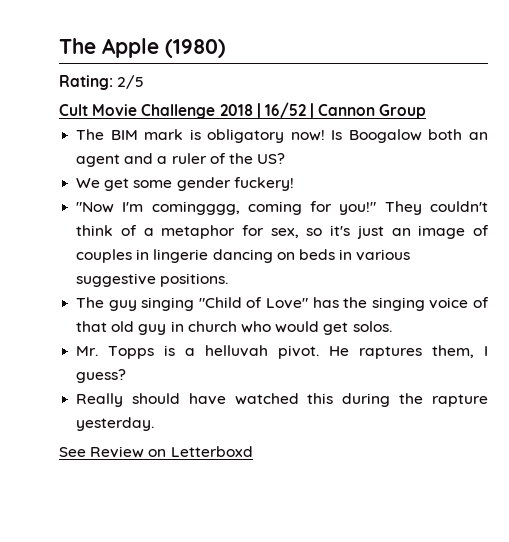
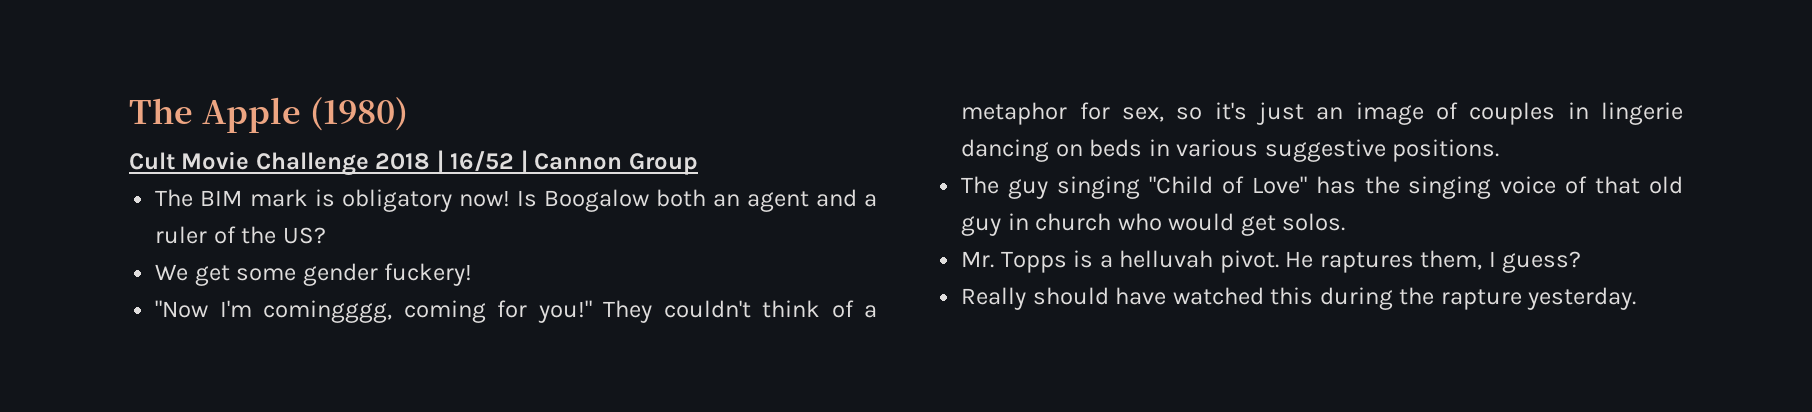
[59,75,145,90] // Rating: 2/5 -> (408, 114) none
[59,446,253,458] // See Review on Letterboxd -> (1637, 298) none

